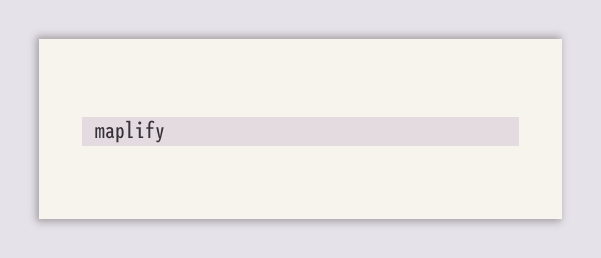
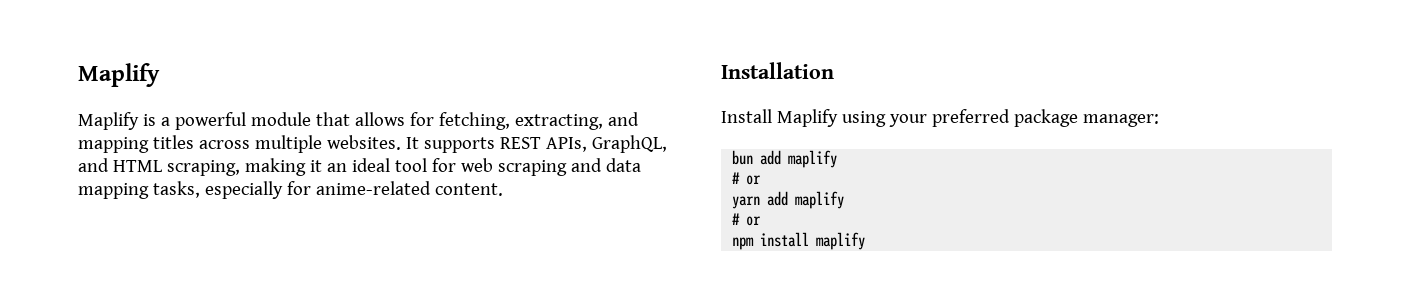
(94, 131) none -> [78,63,160,87] [78,112,639,130] [78,135,667,153] [78,158,641,176] [78,181,503,199] [721,62,834,79] [721,109,1159,127] [732,150,838,168] [732,172,762,185] [732,191,845,209] [732,213,762,226] [732,232,810,250] Maplify // Maplify is a powerful module that allows for fetching, extracting, and mapping titles across multiple websites. It supports REST APIs, GraphQL, and HTML scraping, making it an ideal tool for web scraping and data mapping tasks, especially for anime-related content. // Installation // Install Maplify using your preferred package manager: // bun add maplify // # or // yarn add maplify // # or // npm install

